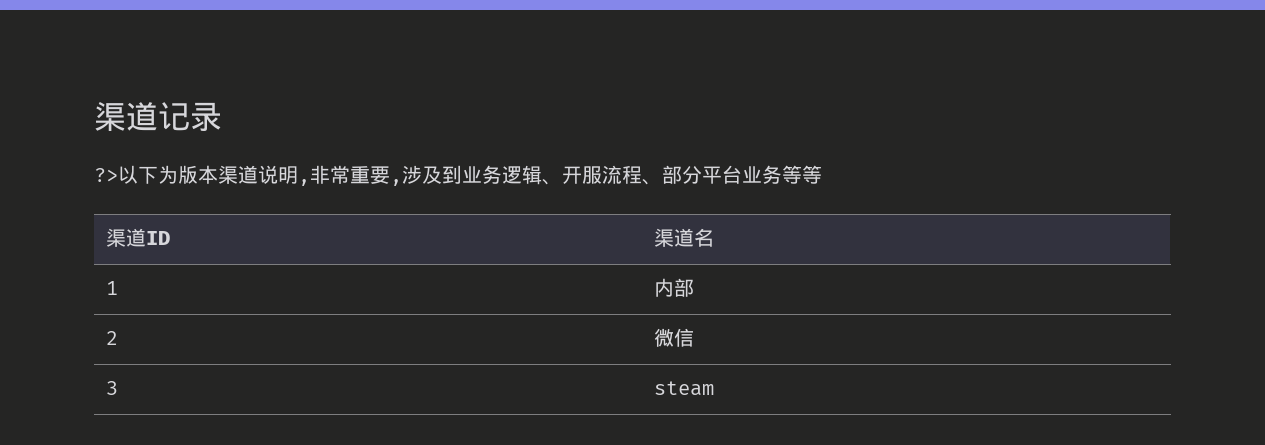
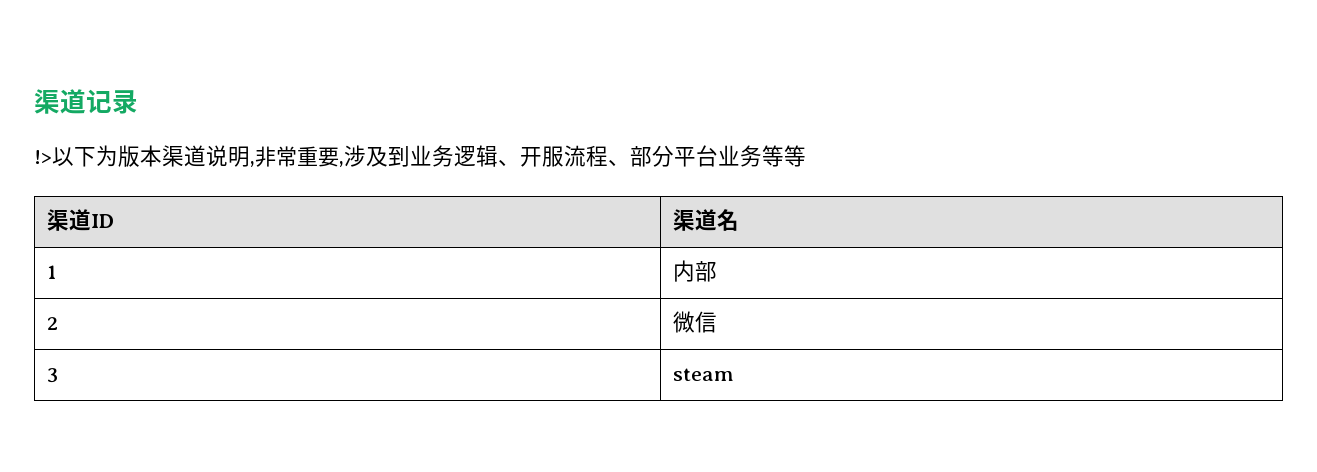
[94,168,118,182] ?> -> [34,150,52,164] !>

